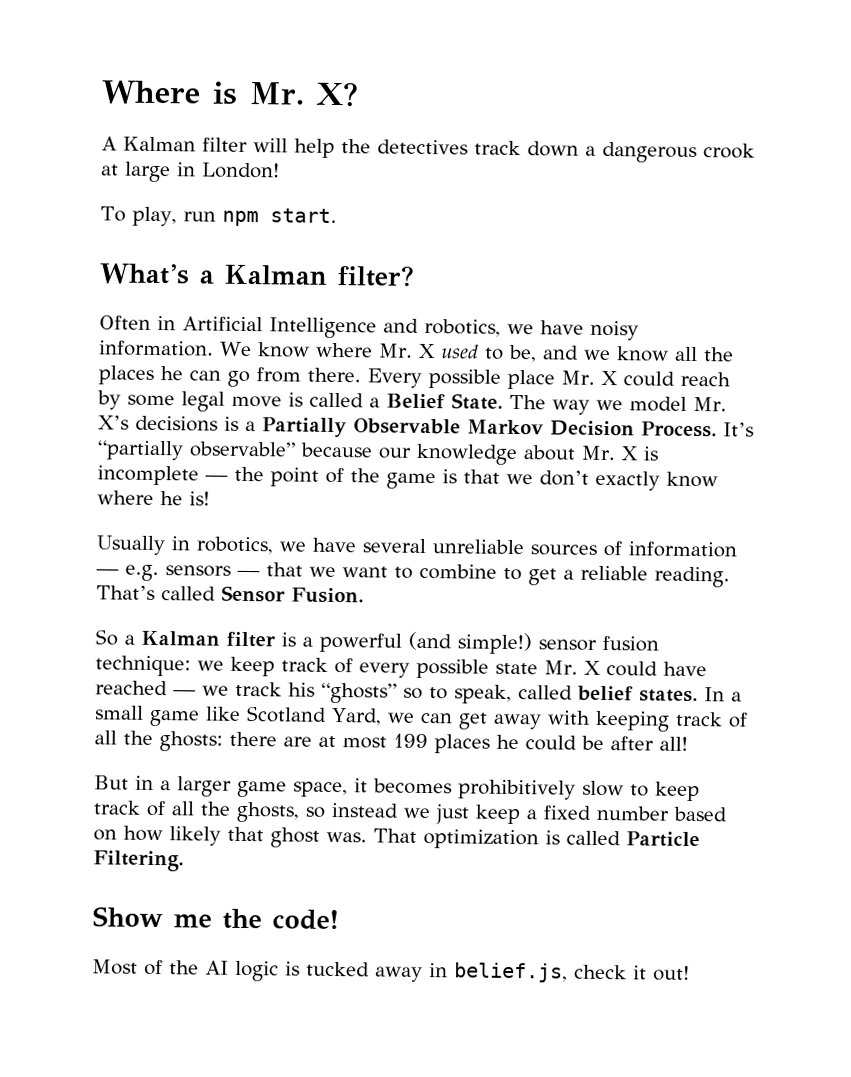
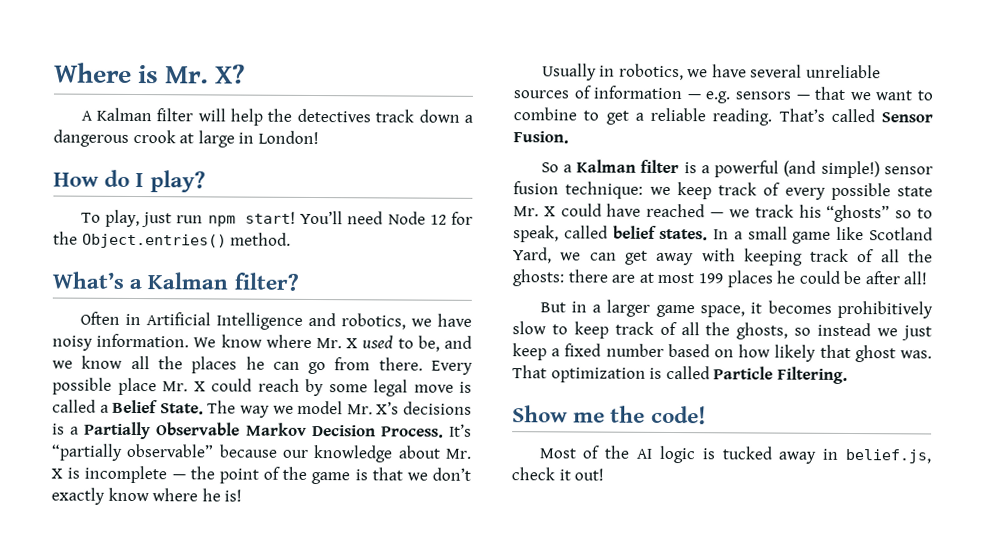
(280, 170) none -> [53,169,206,193] // How do I play?
(177, 216) none -> [141,212,173,228] just
[269,208,337,223] start. -> [244,210,473,225] [53,231,292,249] start! You’ll need Node 12 for the Object.entries() method.

